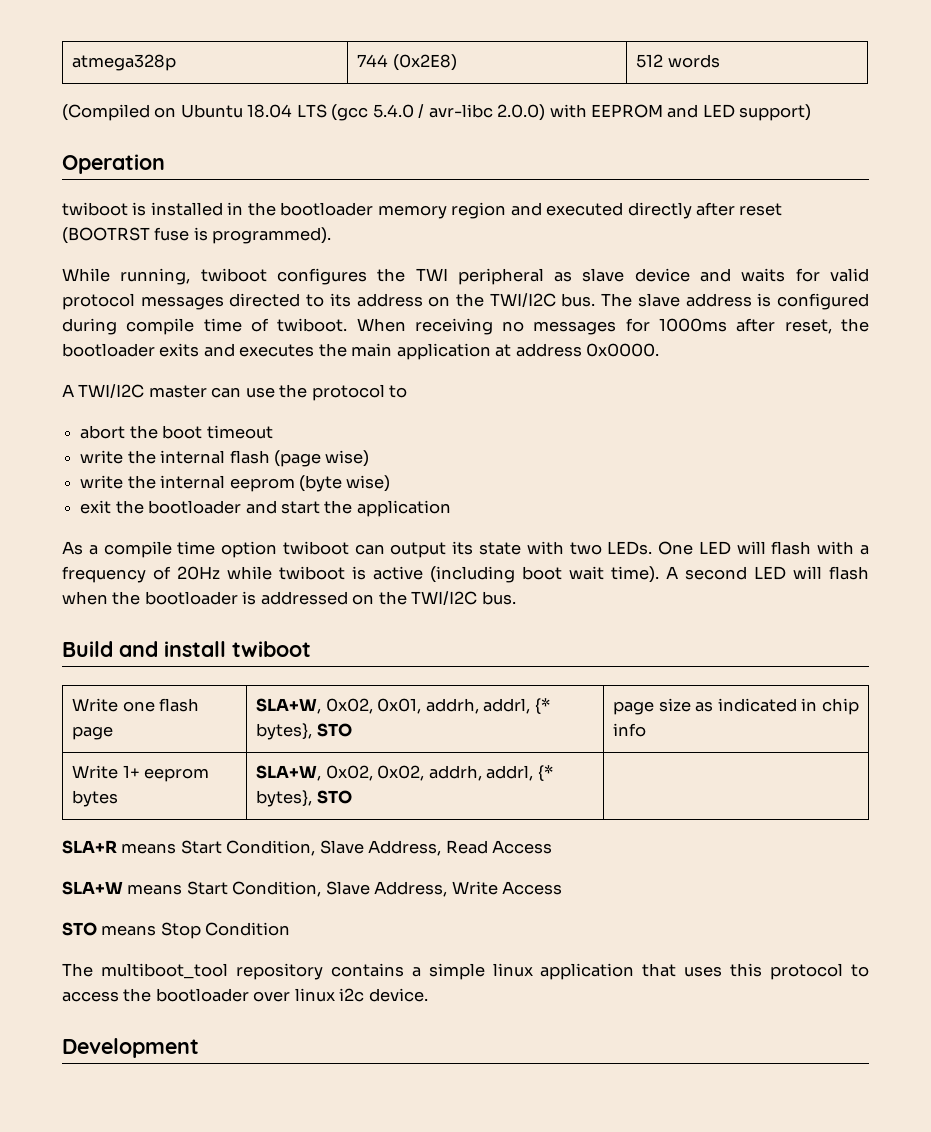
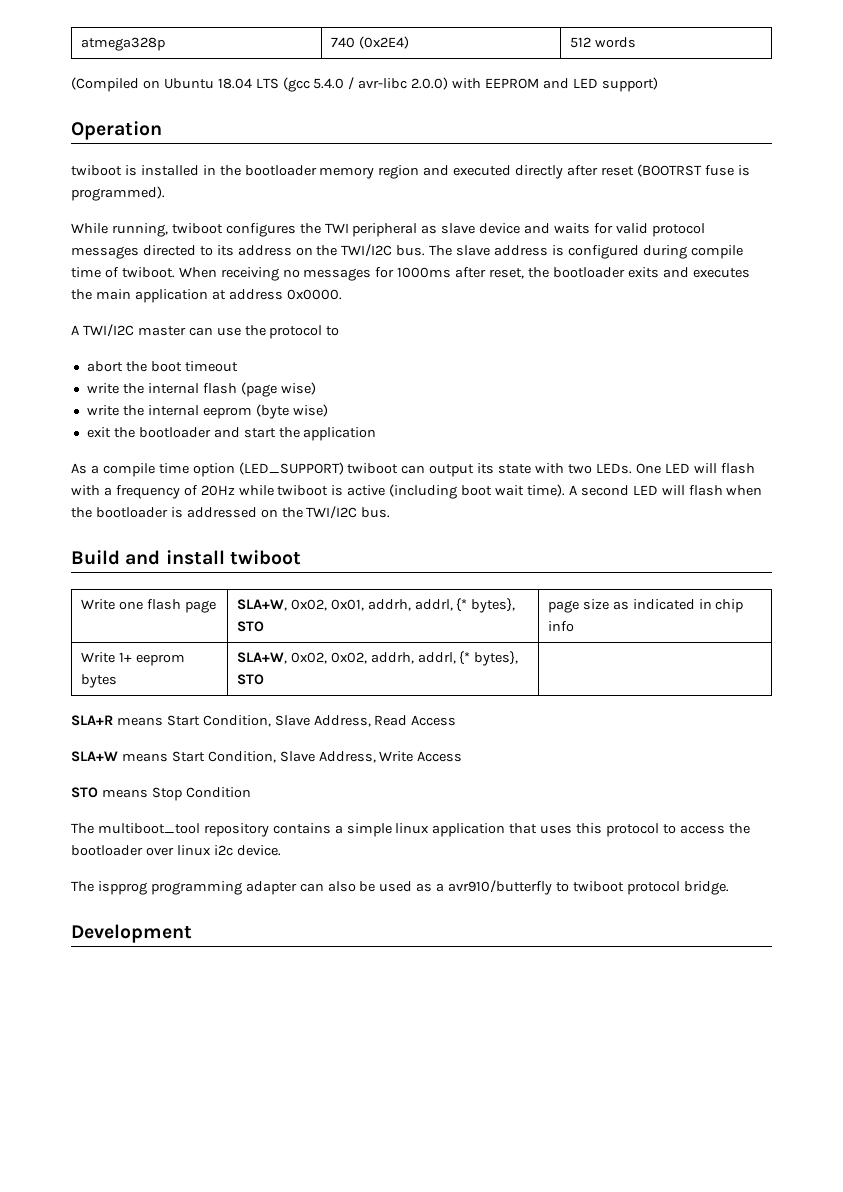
[357,54,457,71] 744 (0x2E8) -> [330,36,409,49] 740 (0x2E4)
(278, 549) none -> [238,462,344,475] (LED_SUPPORT)
(428, 995) none -> [71,880,729,895] // The ispprog programming adapter can also be used as a avr910/butterfly to twiboot protocol bridge.

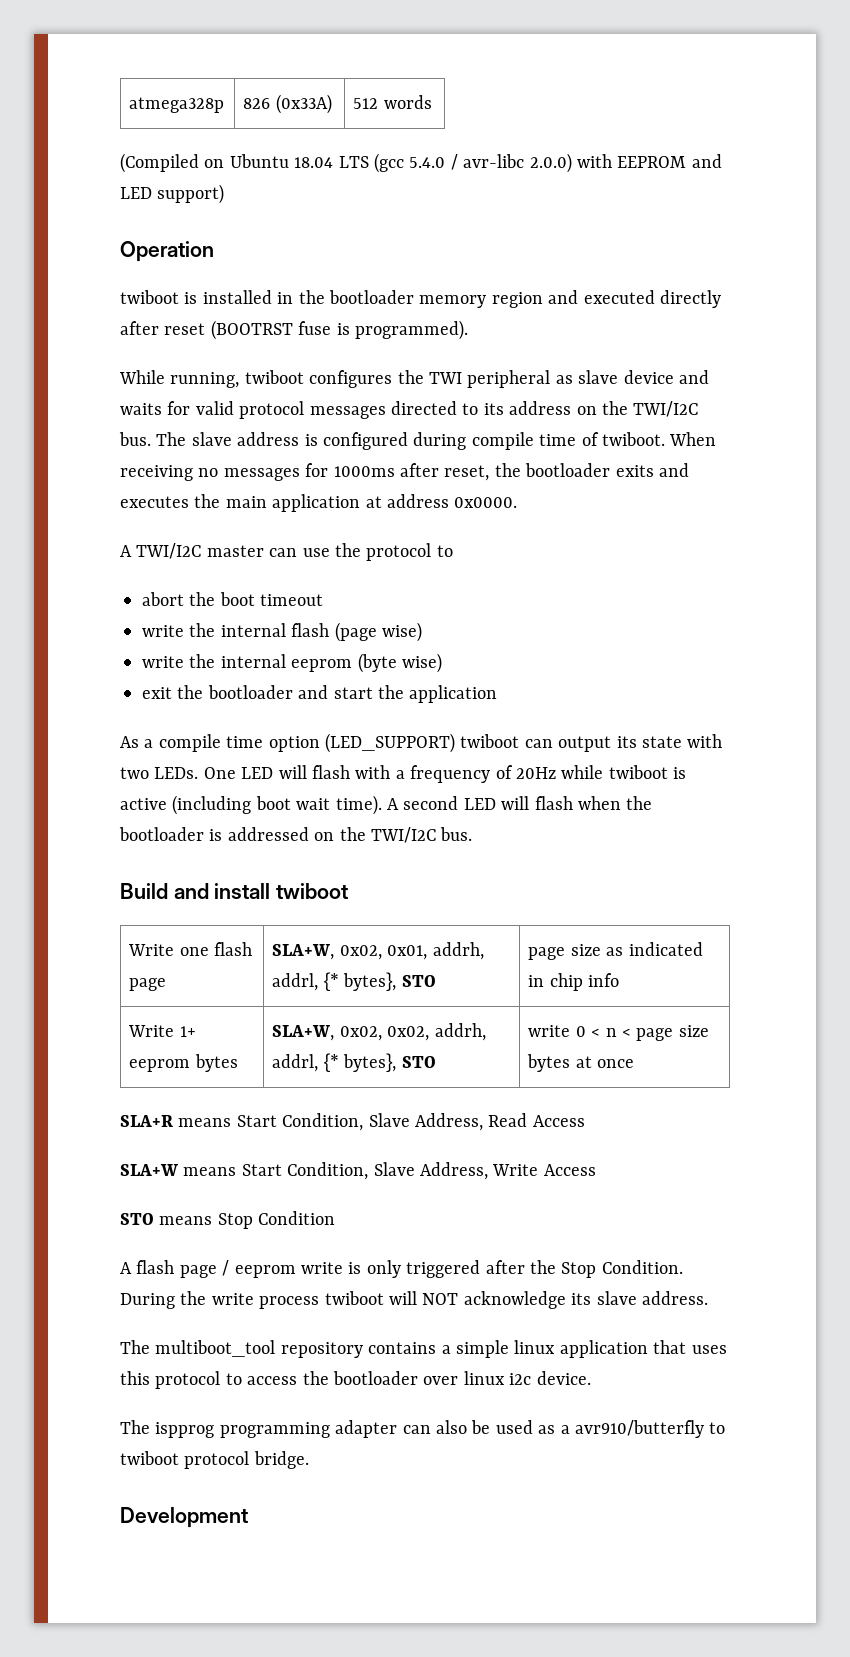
[330,36,409,49] 740 (0x2E4) -> [243,94,332,114] 826 (0x33A)
(264, 679) none -> [528,1025,709,1041] [527,1054,635,1072] write 0 < n < page size bytes at once
(251, 792) none -> [120,1260,683,1278] [120,1291,708,1309] // A flash page / eeprom write is only triggered after the Stop Condition. During the write process twiboot will NOT acknowledge its slave address.

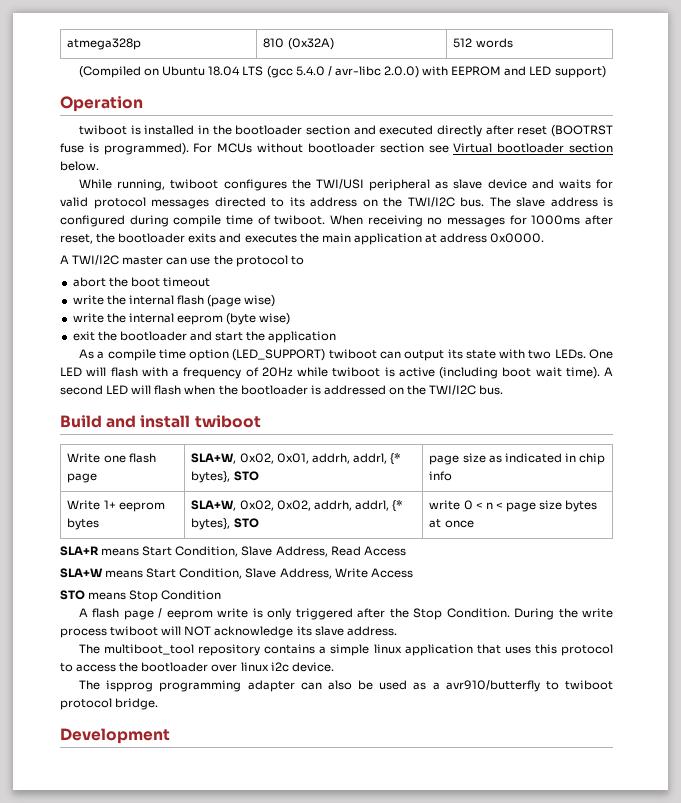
[243,94,332,114] 826 (0x33A) -> [263,38,334,50] 810 (0x32A)
[419,292,543,308] memory region -> [306,125,351,135] section
(468, 330) none -> [193,143,613,153] [60,161,99,171] For MCUs without bootloader section see Virtual bootloader section below.
[429,372,462,384] TWI -> [315,179,364,189] TWI/USI

